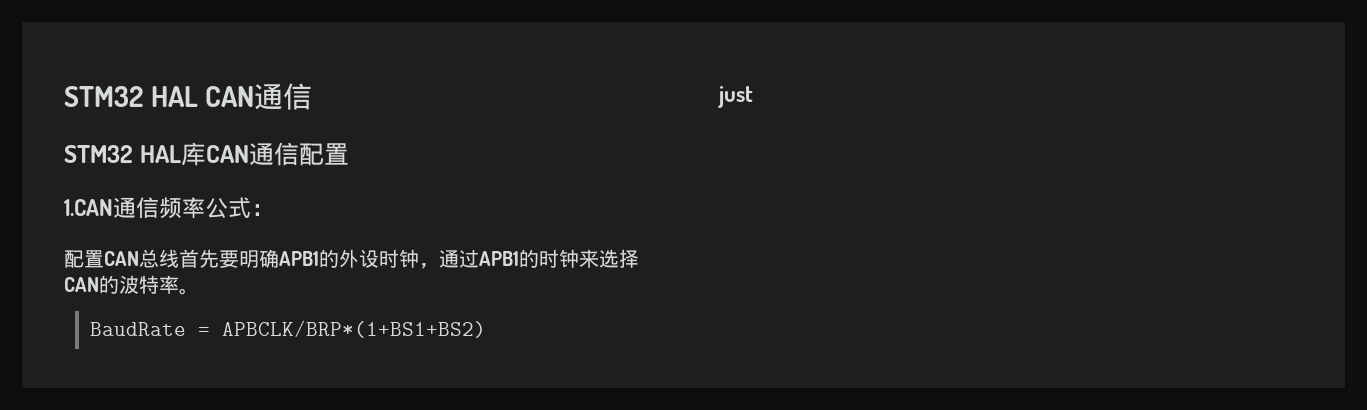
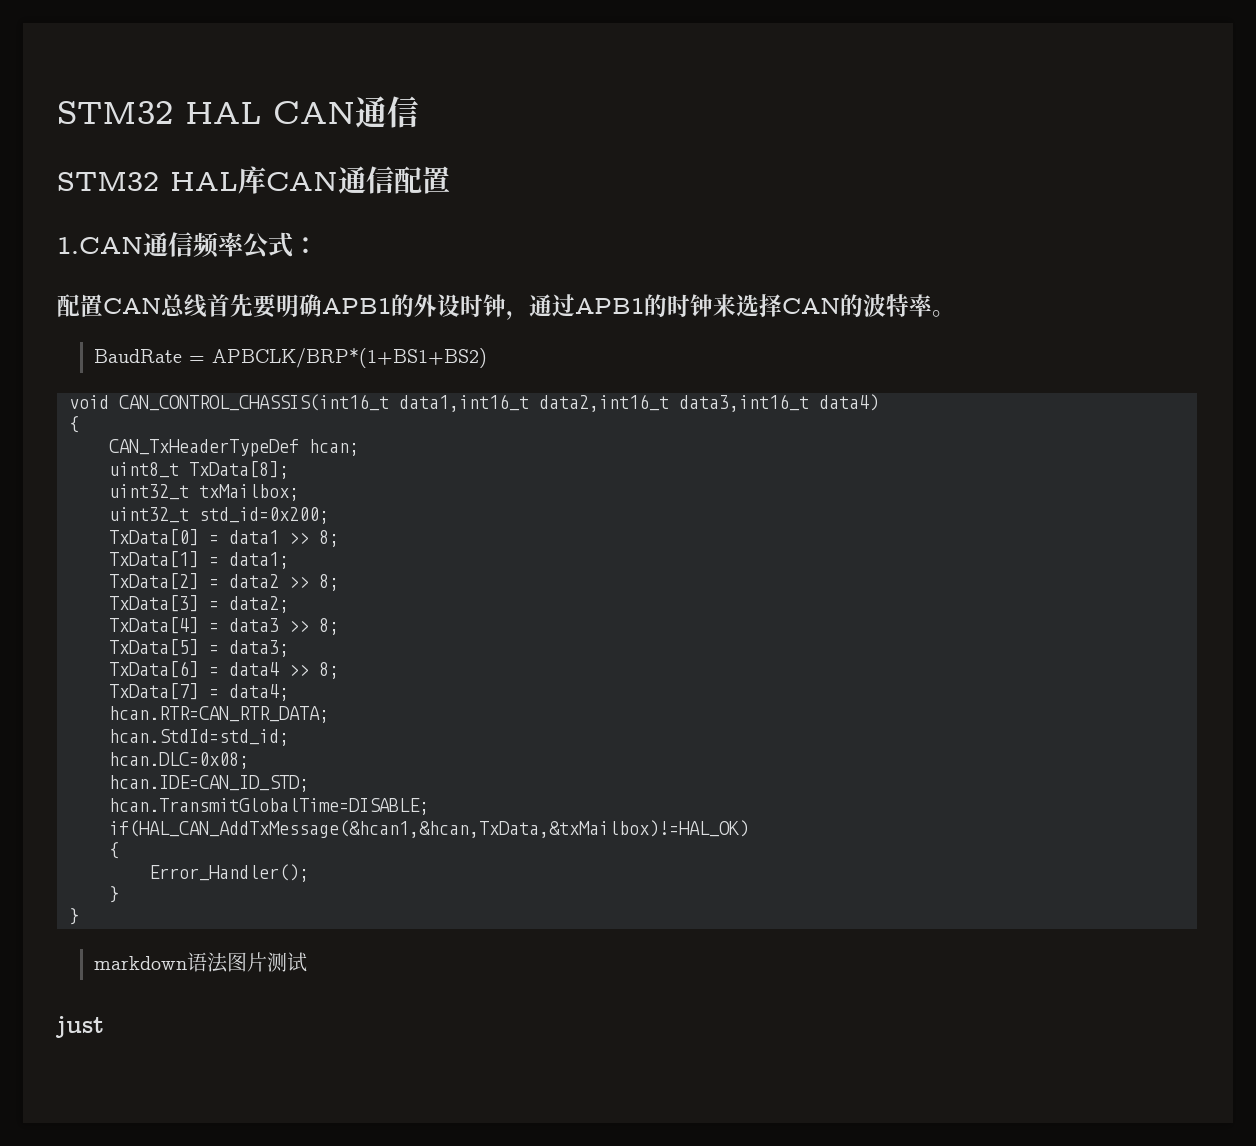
(487, 329) none -> [69,394,879,412] [69,416,79,433] [109,439,359,457] [109,461,289,479] [109,484,299,501] [109,507,329,524] [109,529,339,547] [109,551,289,569] [109,573,339,591] [109,595,289,613] [109,617,339,635] [109,639,289,657] [109,661,339,679] [109,683,289,701] [109,706,329,723] [109,729,289,746] [109,752,249,769] [109,775,309,792] [109,798,429,815] [109,820,749,838] [109,842,119,859] [149,864,309,882] [109,886,119,903] [69,908,79,925] [94,952,308,973] // void CAN_CONTROL_CHASSIS(int16_t data1,int16_t data2,int16_t data3,int16_t data4) // { // CAN_TxHeaderTypeDef hcan; // uint8_t TxData[8]; // uint32_t txMailbox; // uint32_t std_id=0x200; // TxData[0] = data1 >> 8; // TxData[1] = data1; // TxData[2] = data2 >> 8; // TxData[3] = data2; // TxData[4] = data3 >> 8; // TxData[5] = data3; // TxData[6] = data4 >> 8; // TxData[7] = data4; // hcan.RTR=CAN_RTR_DATA; // hcan.StdId=std_id; // hcan.DLC=0x08; // hcan.IDE=CAN_ID_STD; // hcan.TransmitGlobalTime=DISABLE; // if(HAL_CAN_AddTxMessage(&hcan1,&hcan,TxData,&txMailbox)!=HAL_OK) // { // Error_Handler(); // } // } // markdown语法图片测试

